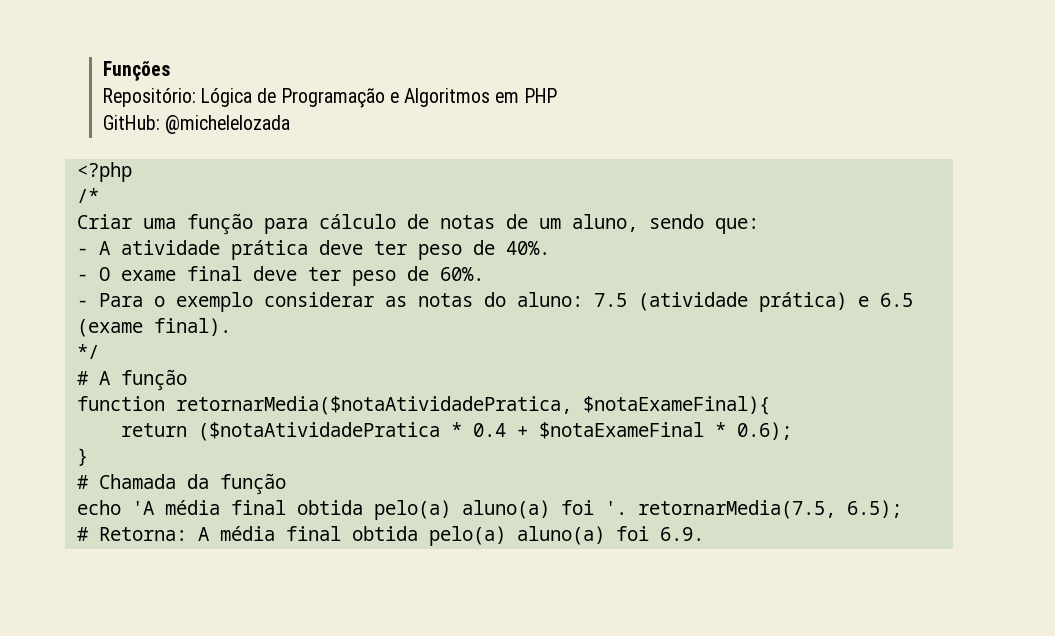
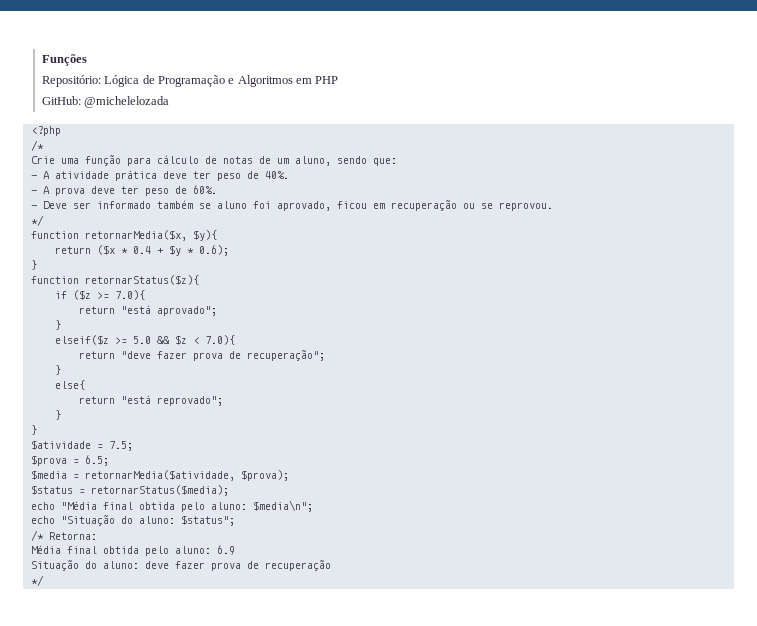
[76,214,132,229] Criar -> [30,156,55,164] Crie
[98,266,242,281] O exame final -> [42,186,85,196] A prova
[98,292,913,312] [76,318,231,337] [76,344,99,359] [76,369,187,391] [76,396,770,415] [120,422,440,441] Para o exemplo considerar as notas do aluno: 7.5 (atividade prática) e 6.5 (exame final). // */ // # A função // function retornarMedia($notaAtividadePratica, $notaExameFinal){ // return ($notaAtividadePratica -> [42,200,553,211] [30,215,44,226] [30,230,217,241] [54,245,115,255] Deve ser informado também se aluno foi aprovado, ficou em recuperação ou se reprovou. // */ // function retornarMedia($x, $y){ // return ($x
[538,422,704,439] $notaExameFinal -> [168,245,181,256] $y
[76,473,286,495] [76,500,902,520] [76,526,704,546] # Chamada da função // echo 'A média final obtida pelo(a) aluno(a) foi '. retornarMedia(7.5, 6.5); // # Retorna: A média final obtida pelo(a) aluno(a) foi 6.9. -> [30,275,199,285] [54,290,145,300] [78,305,217,316] [54,320,61,330] [54,335,235,345] [78,350,325,361] [54,365,61,375] [54,380,85,390] [78,395,223,406] [54,410,61,420] [30,425,37,435] [30,440,133,451] [30,455,109,466] [30,470,289,481] [30,485,229,496] [30,500,313,512] [30,515,235,526] [30,530,97,541] [30,545,235,556] [30,560,331,571] [30,575,44,586] function retornarStatus($z){ // if ($z >= 7.0){ // return "está aprovado"; // } // elseif($z >= 5.0 && $z < 7.0){ // return "deve fazer prova de recuperação"; // } // else{ // return "está reprovado"; // } // } // $atividade = 7.5; // $prova = 6.5; // $media = retornarMedia($atividade, $prova); // $status = retornarStatus($media); // echo "Média final obtida pelo aluno: $media\n"; // echo "Situação do aluno: $status"; // /* Retorna: // Média final obtida pelo aluno: 6.9 // Situação do aluno: deve fazer prova de recuperação // */

